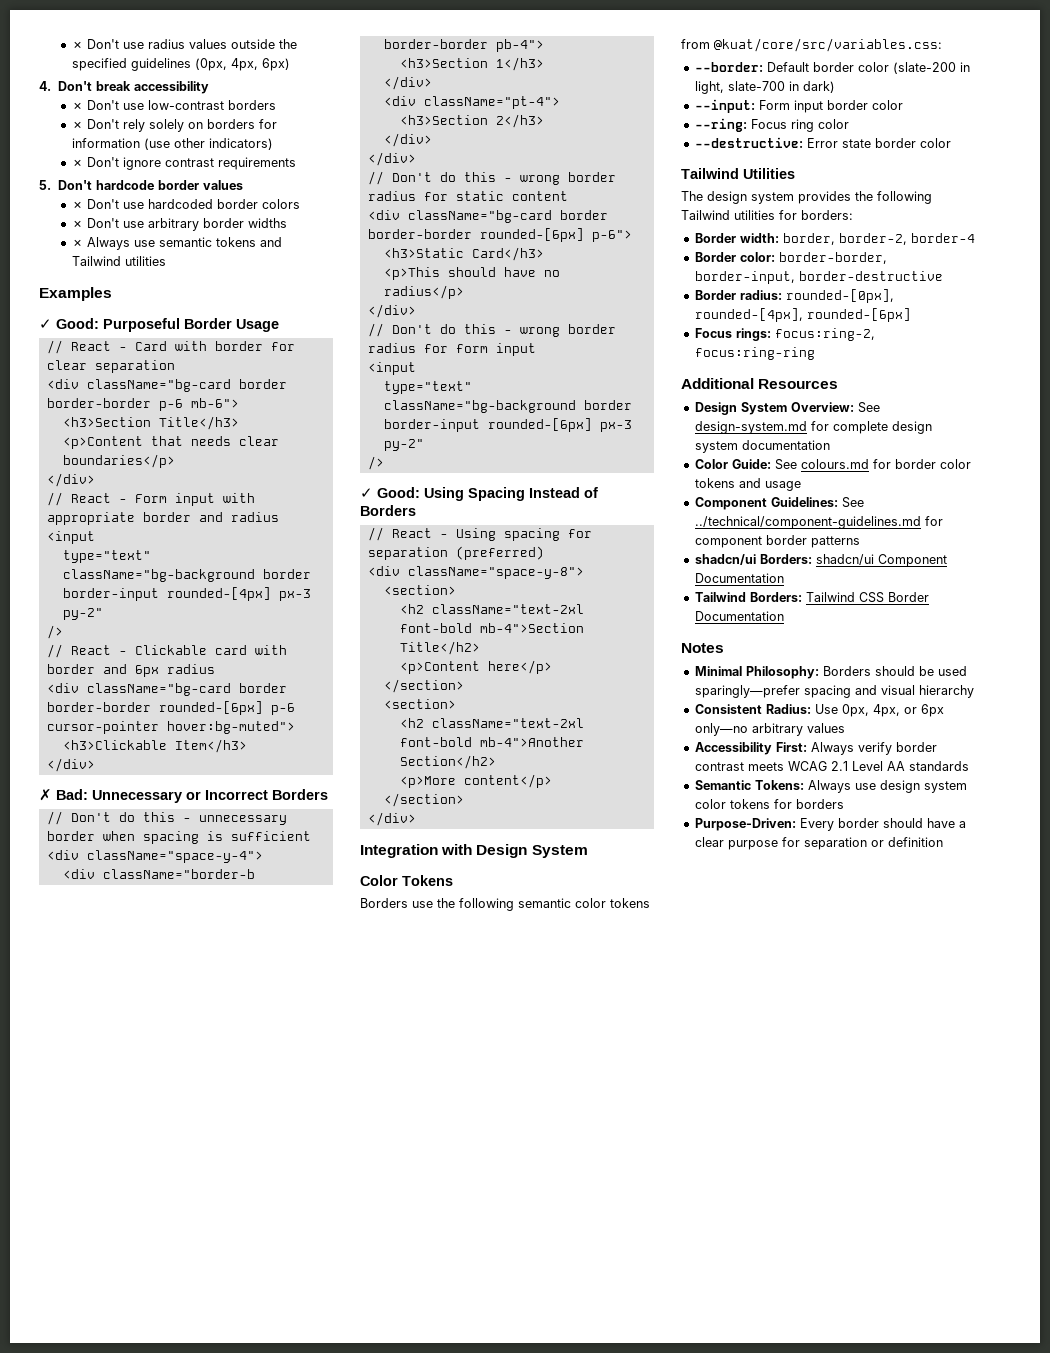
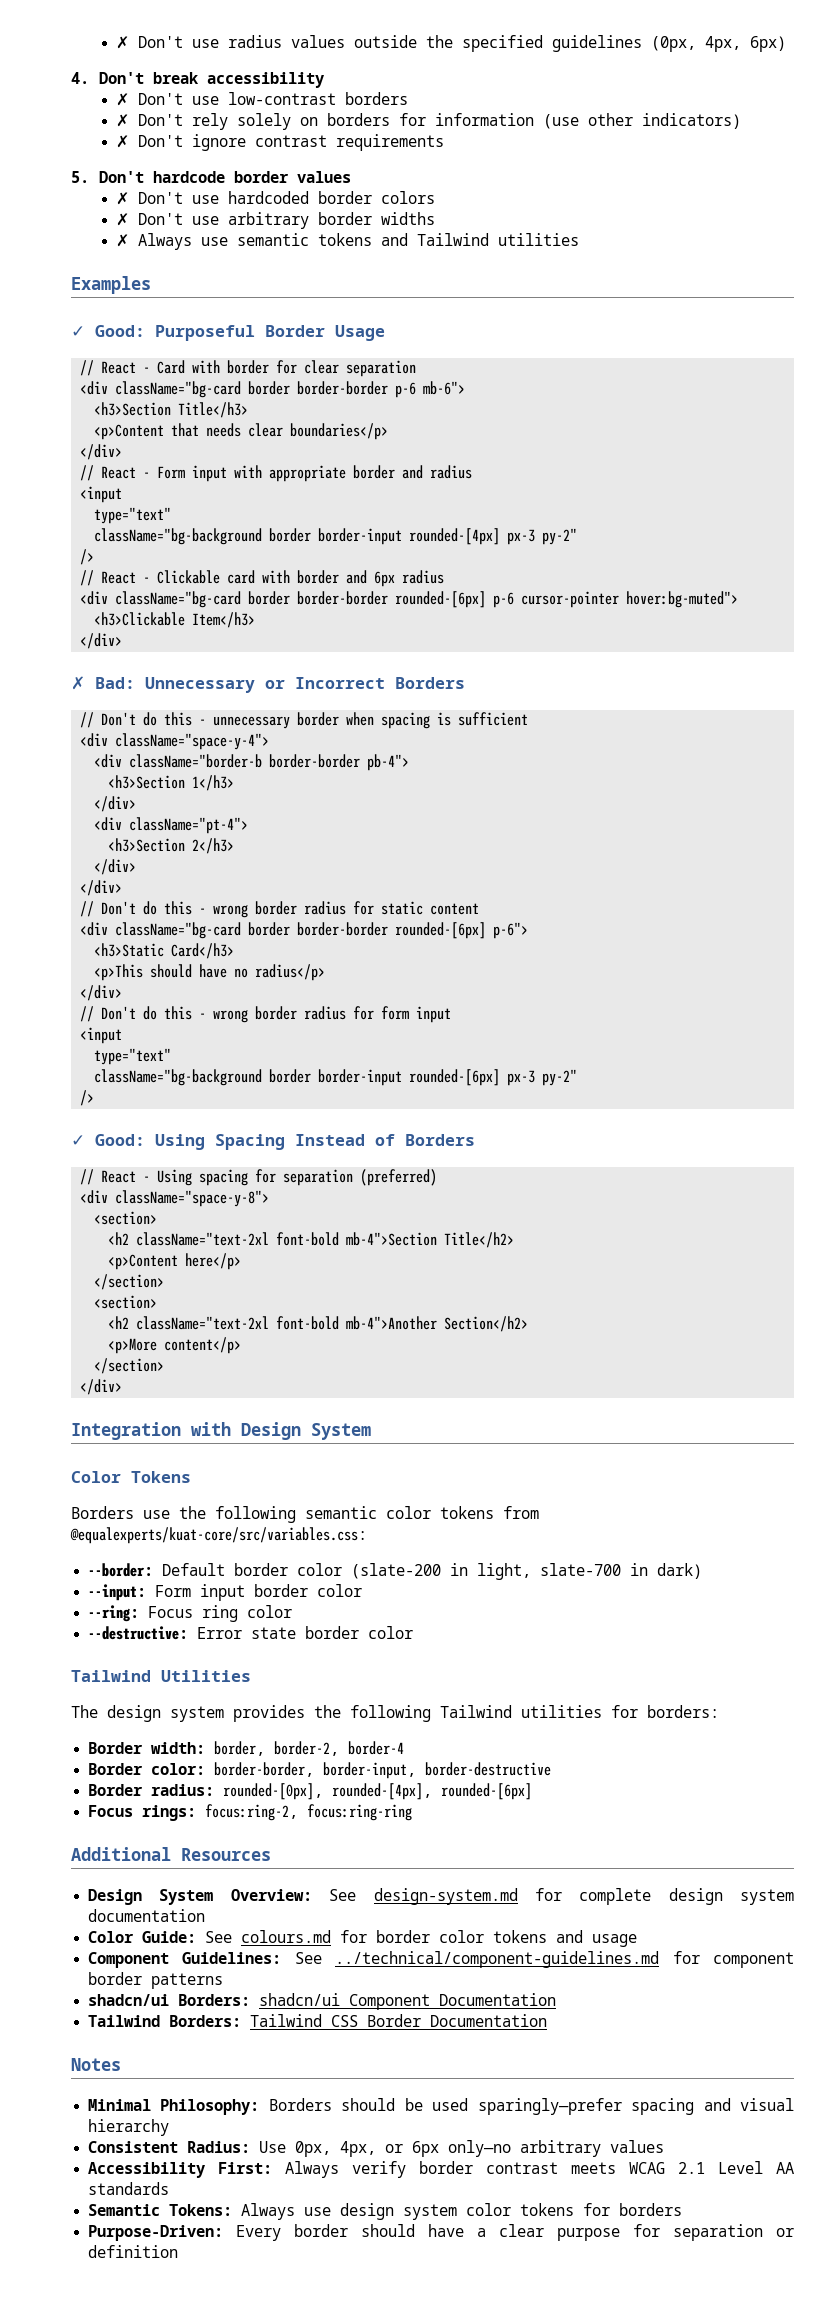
[714,38,942,52] @kuat/core/src/variables.css: -> [70,1527,367,1544] @equalexperts/kuat-core/src/variables.css:

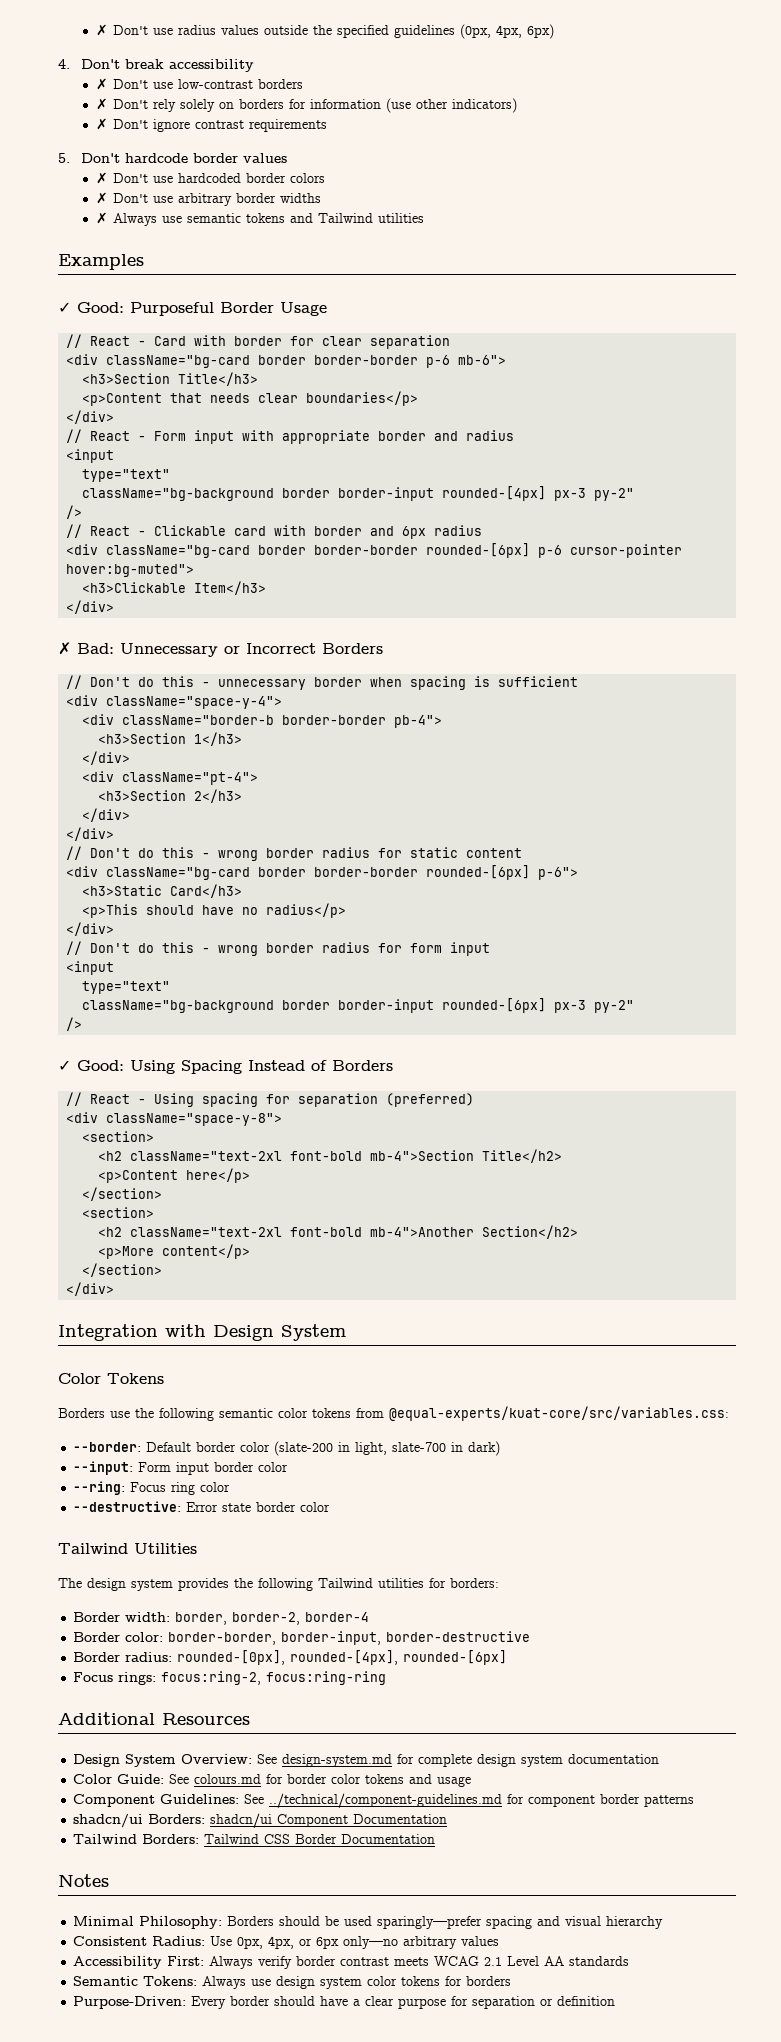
[70,1527,367,1544] @equalexperts/kuat-core/src/variables.css: -> [389,1406,729,1421] @equal-experts/kuat-core/src/variables.css:

